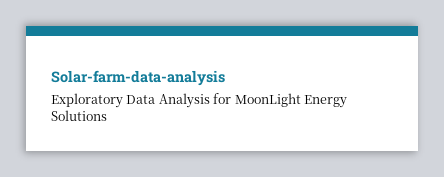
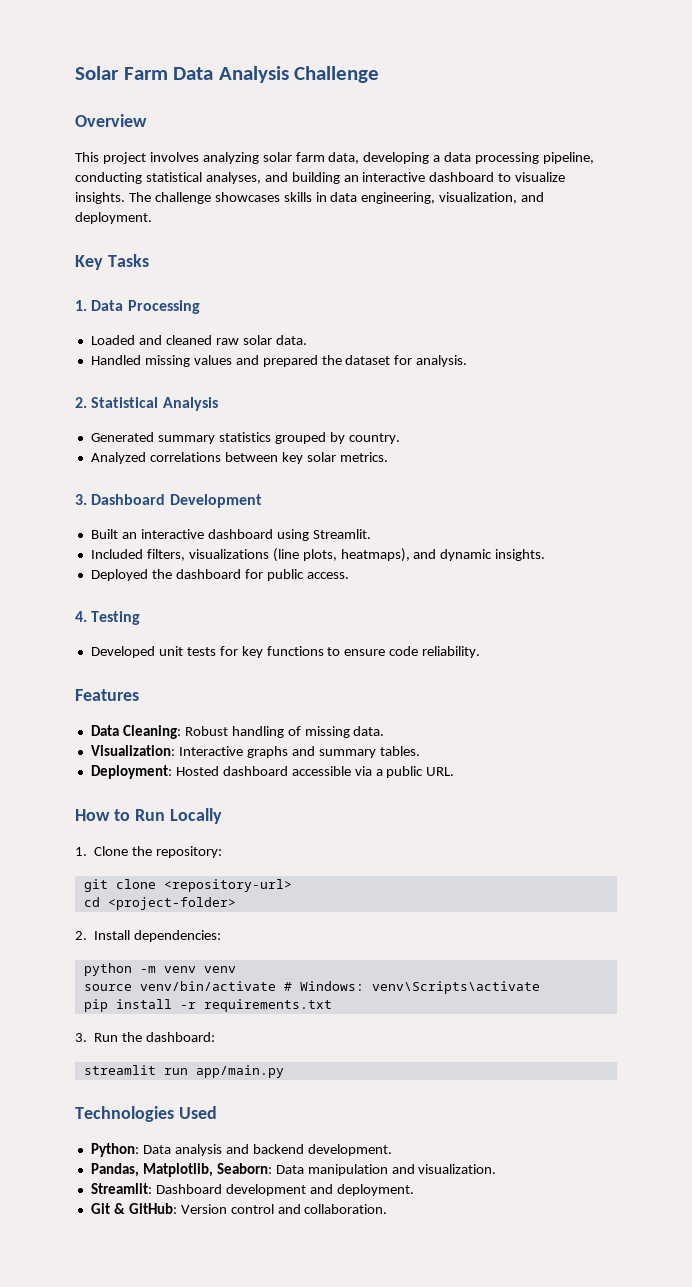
[51,70,225,86] [51,93,347,108] [51,110,107,121] Solar-farm-data-analysis // Exploratory Data Analysis for MoonLight Energy Solutions -> [75,66,380,83] [75,114,147,127] [75,152,595,164] [75,172,566,184] [75,192,545,204] [75,212,152,224] [75,254,149,270] [75,300,200,314] [90,335,307,345] [90,355,468,367] [75,397,218,411] [90,432,400,444] [90,452,388,464] [75,494,262,508] [90,529,371,541] [90,548,546,562] [90,569,349,581] [75,611,141,625] [90,646,481,658] [75,689,139,701] [90,725,385,739] [90,745,420,758] [90,765,455,779] [75,808,222,824] [75,846,223,858] [83,879,292,892] [83,897,236,910] [75,930,222,942] [83,963,236,976] [83,981,540,994] [83,999,332,1012] [75,1032,216,1042] [83,1065,284,1078] [75,1106,217,1122] [90,1143,392,1157] [90,1163,497,1177] [90,1183,414,1196] [90,1203,388,1214] Solar Farm Data Analysis Challenge // Overview // This project involves analyzing solar farm data, developing a data processing pipeline, conducting statistical analyses, and building an interactive dashboard to visualize insights. The challenge showcases skills in data engineering, visualization, and deployment. // Key Tasks // 1. Data Processing // Loaded and cleaned raw solar data. // Handled missing values and prepared the dataset for analysis. // 2. Statistical Analysis // Generated summary statistics grouped by country. // Analyzed correlations between key solar metrics. // 3. Dashboard Development // Built an interactive dashboard using Streamlit. // Included filters, visualizations (line plots, heatmaps), and dynamic insights. // Deployed the dashboard for public access. // 4. Testing // Developed unit tests for key functions to ensure code reliability. // Features // Data Cleaning: Robust handling of missing data. // Visualization: Interactive graphs and summary tables. // Deployment: Hosted dashboard accessible via a public URL. // How to Run Locally // 1. Clone the repository: // git clone <repository-url> // cd <project-folder> // 2. Install dependencies: // python -m venv venv // source venv/bin/activate # Windows: venv\Scripts\activate // pip install -r requirements.txt // 3. Run the dashboard: // streamlit run app/main.py // Technologies Used // Python: Data analysis and backend development. // Pandas, Matplotlib, Seaborn: Data manipulation and visualization. // Streamlit: Dashboard development and deployment. // Git & GitHub: Version control and collaboration.

